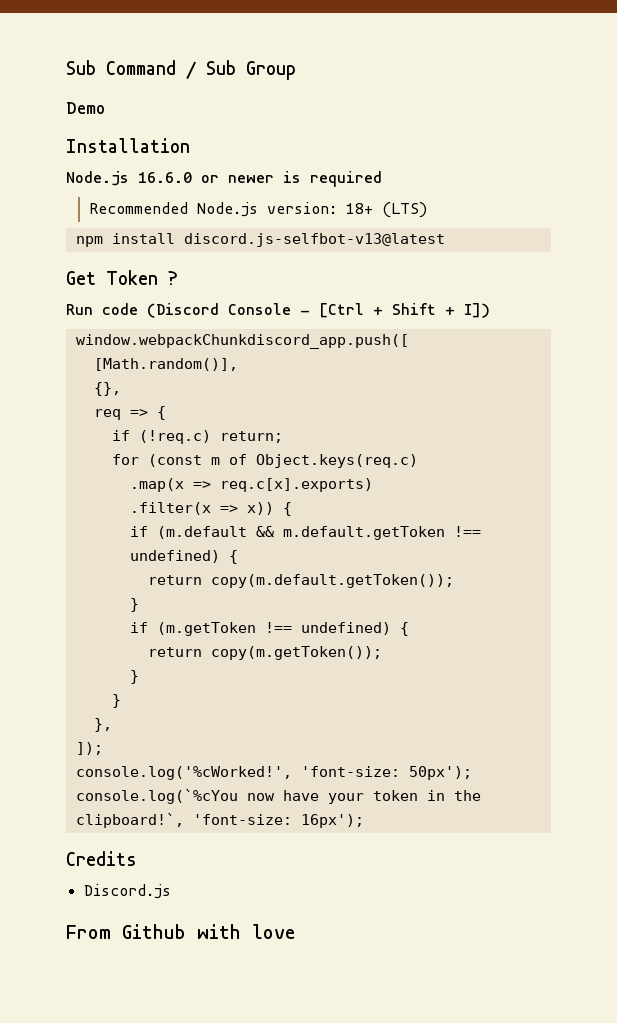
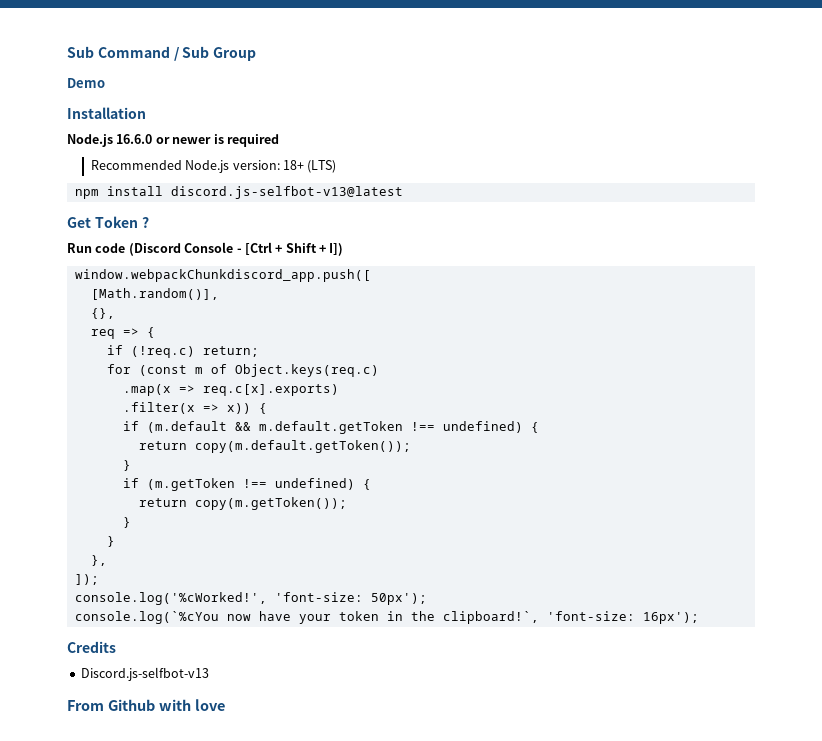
[83,884,171,899] Discord.js -> [80,667,209,681] Discord.js-selfbot-v13

